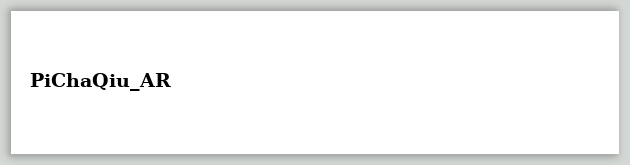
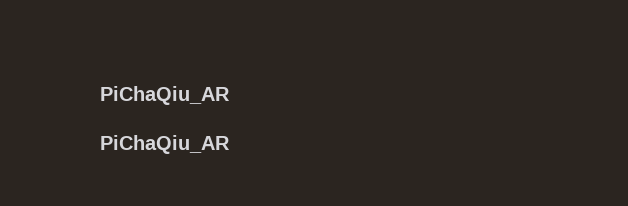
[30,73,171,91] PiChaQiu_AR -> [100,86,230,105] [100,135,230,154] PiChaQiu_AR // PiChaQiu_AR

